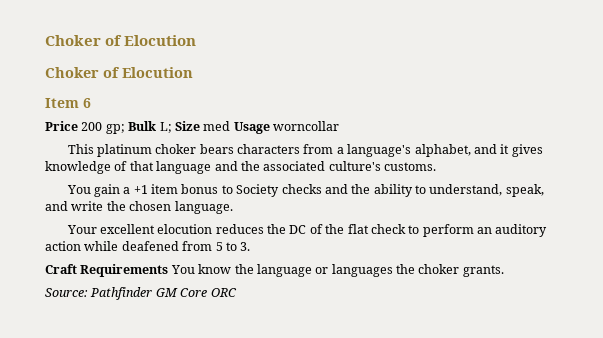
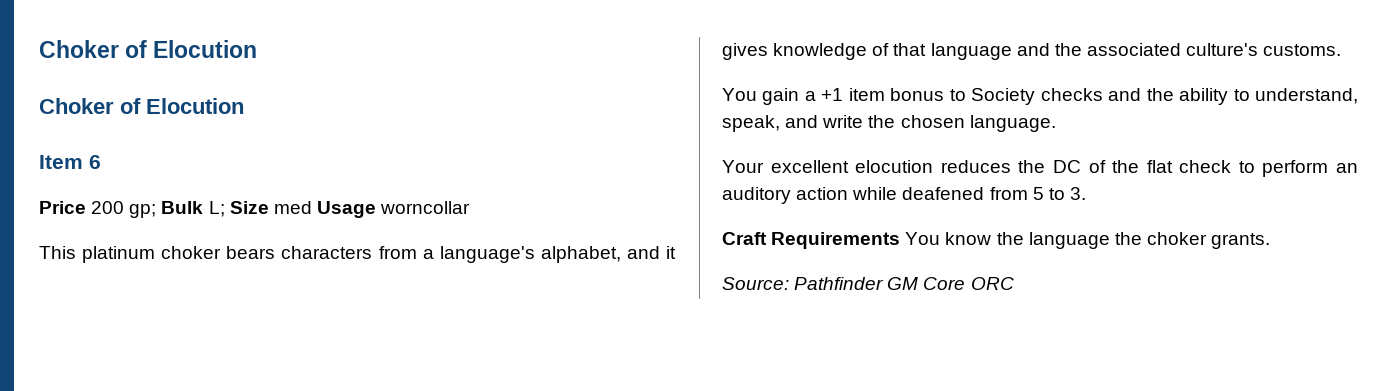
[315,264,393,277] or languages -> (1110, 240) none

